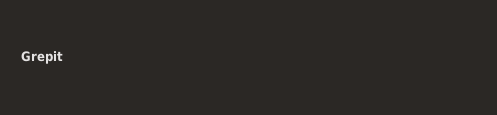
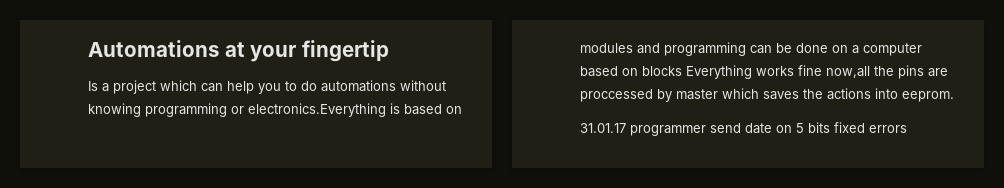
[21,51,63,64] Grepit -> [88,40,389,62] [88,80,446,94] [88,103,462,117] [580,42,922,56] [580,65,948,79] [580,88,954,102] [580,122,907,136] Automations at your fingertip // Is a project which can help you to do automations without knowing programming or electronics.Everything is based on modules and programming can be done on a computer based on blocks Everything works fine now,all the pins are proccessed by master which saves the actions into eeprom. // 31.01.17 programmer send date on 5 bits fixed errors

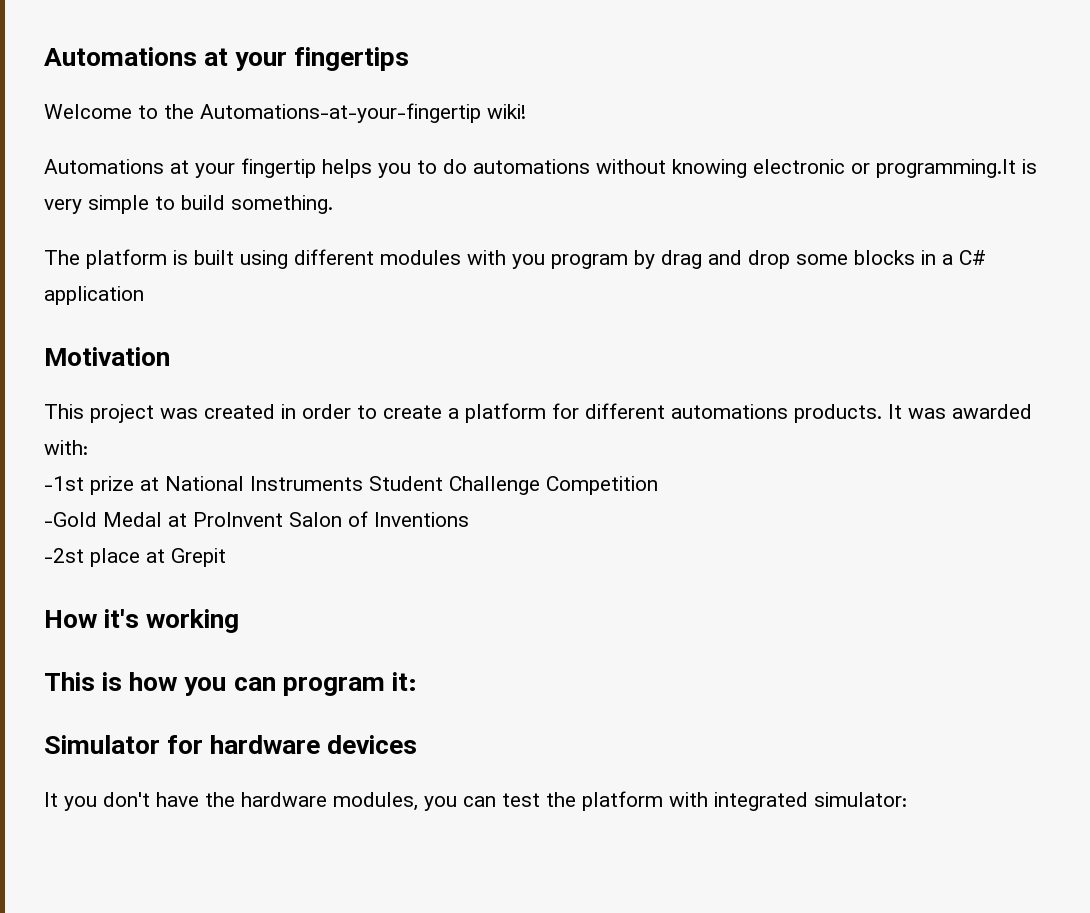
[88,40,389,62] [88,80,254,94] Automations at your fingertip // Is a project which can help -> [44,47,410,71] [44,103,526,123] [44,158,372,178] Automations at your fingertips // Welcome to the Automations-at-your-fingertip wiki! // Automations at your fingertip helps
[145,103,462,117] [580,42,922,56] [580,65,948,79] [580,88,954,102] [580,122,907,136] programming or electronics.Everything is based on modules and programming can be done on a computer based on blocks Everything works fine now,all the pins are proccessed by master which saves the actions into eeprom. // 31.01.17 programmer send date on 5 bits fixed errors -> [753,159,1037,178] [44,195,333,214] [44,249,986,269] [44,286,144,305] [44,347,170,366] [44,403,1032,423] [44,440,88,455] [44,476,658,495] [44,511,469,527] [44,548,226,567] [44,609,240,633] [44,672,417,696] [44,735,418,754] [44,791,907,811] electronic or programming.It is very simple to build something. // The platform is built using different modules with you program by drag and drop some blocks in a C# application // Motivation // This project was created in order to create a platform for different automations products. It was awarded with: // -1st prize at National Instruments Student Challenge Competition // -Gold Medal at ProInvent Salon of Inventions // -2st place at Grepit // How it's working // This is how you can program it: // Simulator for hardware devices // It you don't have the hardware modules, you can test the platform with integrated simulator:

